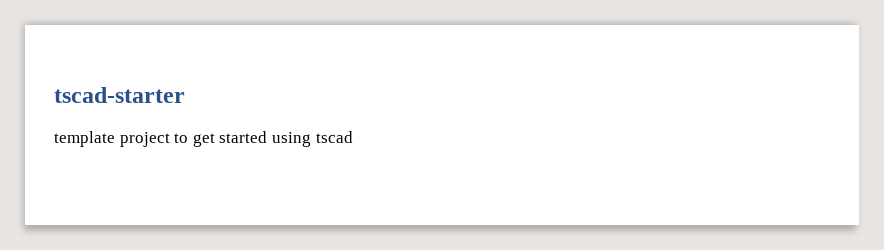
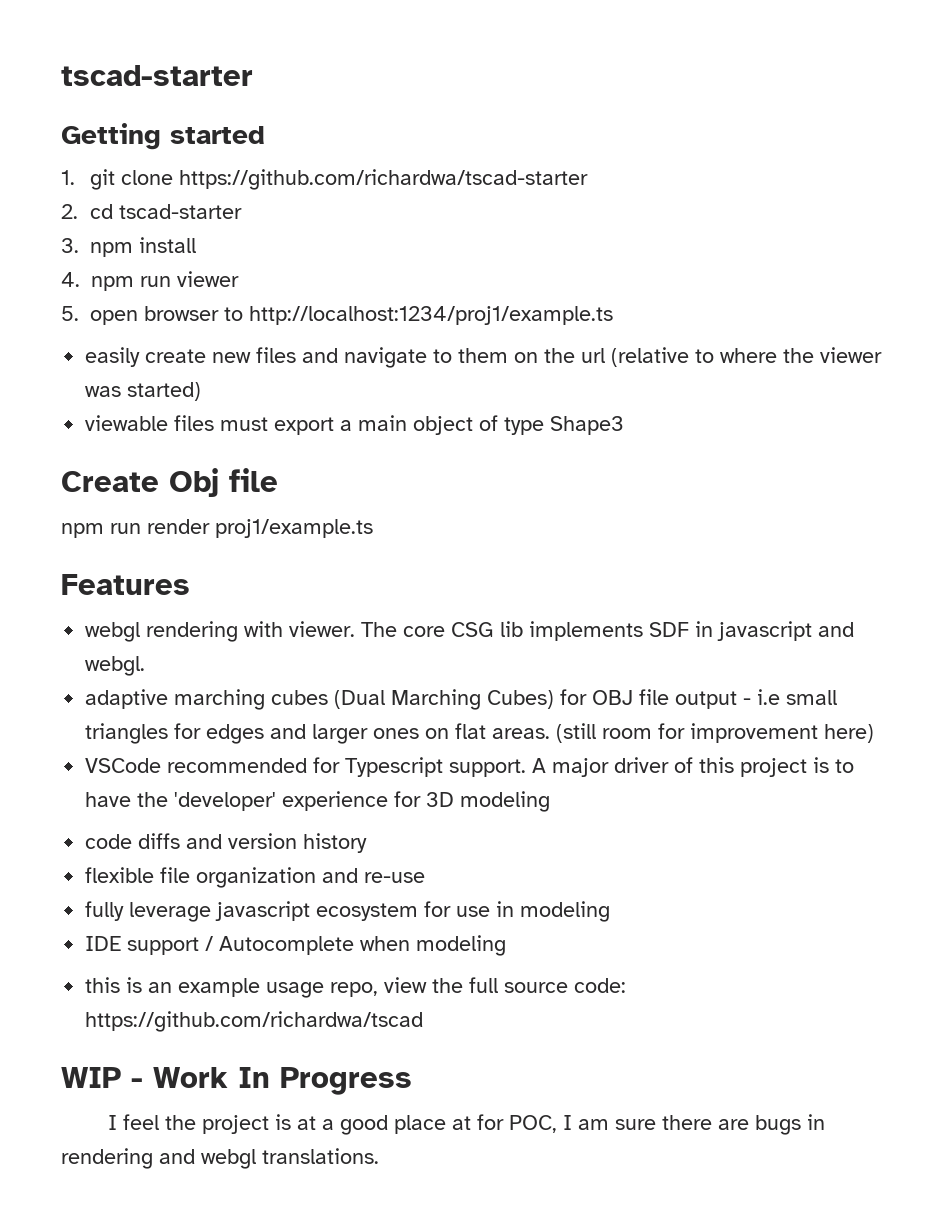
[54,87,185,103] [54,131,353,147] tscad-starter // template project to get started using tscad -> [61,65,253,86] [61,123,265,150] [61,169,588,190] [61,204,242,219] [61,237,196,257] [61,271,239,291] [61,306,613,325] [85,347,883,368] [85,382,202,401] [85,415,625,435] [61,468,278,497] [61,519,373,538] [61,574,190,595] [85,621,855,642] [85,656,146,676] [85,689,838,710] [85,723,875,744] [85,757,855,777] [85,791,551,812] [85,833,368,853] [85,867,426,888] [85,901,611,922] [85,935,507,956] [85,977,627,998] [85,1011,424,1032] [61,1067,412,1095] [108,1114,826,1135] [61,1148,379,1169] tscad-starter // Getting started // 1. git clone https://github.com/richardwa/tscad-starter // 2. cd tscad-starter // 3. npm install // 4. npm run viewer // 5. open browser to http://localhost:1234/proj1/example.ts // easily create new files and navigate to them on the url (relative to where the viewer was started) // viewable files must export a main object of type Shape3 // Create Obj file // npm run render proj1/example.ts // Features // webgl rendering with viewer. The core CSG lib implements SDF in javascript and webgl. // adaptive marching cubes (Dual Marching Cubes) for OBJ file output - i.e small triangles for edges and larger ones on flat areas. (still room for improvement here) // VSCode recommended for Typescript support. A major driver of this project is to have the 'developer' experience for 3D modeling // code diffs and version history // flexible file organization and re-use // fully leverage javascript ecosystem for use in modeling // IDE support / Autocomplete when modeling // this is an example usage repo, view the full source code: https://github.com/richardwa/tscad // WIP - Work In Progress // I feel the project is at a good place at for POC, I am sure there are bugs in rendering and webgl translations.

